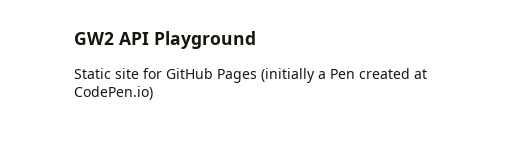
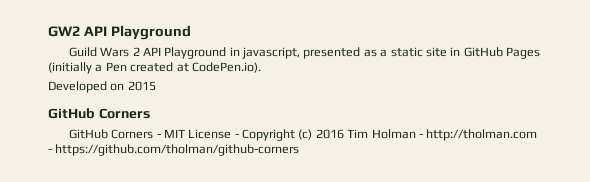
[74,68,162,79] Static site for -> [68,47,461,59] Guild Wars 2 API Playground in javascript, presented as a static site in
[74,86,153,100] CodePen.io) -> [191,62,261,73] [48,81,156,93] [48,108,150,119] [68,129,538,141] [48,144,300,156] CodePen.io). // Developed on 2015 // GitHub Corners // GitHub Corners - MIT License - Copyright (c) 2016 Tim Holman - http://tholman.com - https://github.com/tholman/github-corners

